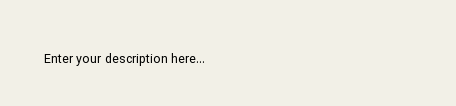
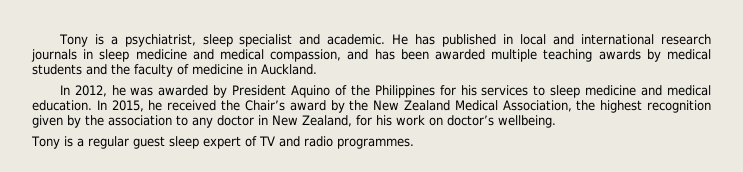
[44,53,206,66] Enter your description here... -> [58,34,712,47] [31,49,711,62] [32,64,317,77] [59,85,711,98] [32,100,711,113] [32,115,556,128] [31,136,414,149] Tony is a psychiatrist, sleep specialist and academic. He has published in local and international research journals in sleep medicine and medical compassion, and has been awarded multiple teaching awards by medical students and the faculty of medicine in Auckland. // In 2012, he was awarded by President Aquino of the Philippines for his services to sleep medicine and medical education. In 2015, he received the Chair’s award by the New Zealand Medical Association, the highest recognition given by the association to any doctor in New Zealand, for his work on doctor’s wellbeing. // Tony is a regular guest sleep expert of TV and radio programmes.

